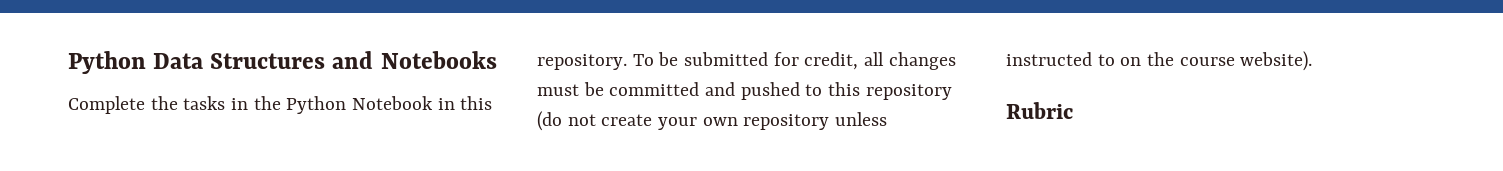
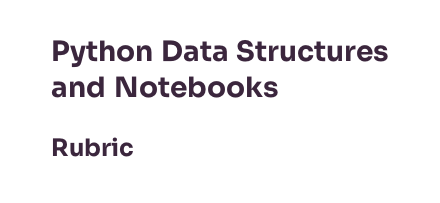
[68,96,493,114] [537,52,956,70] [537,82,952,100] [537,111,888,131] [1006,51,1313,71] // Complete the tasks in the Python Notebook in this repository. To be submitted for credit, all changes must be committed and pushed to this repository (do not create your own repository unless instructed to on the course website). -> (279, 87) none

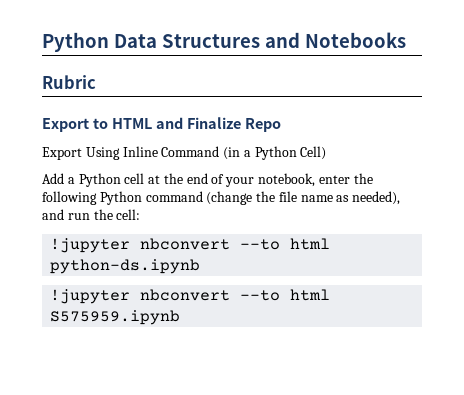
(134, 147) none -> [42,117,281,132] [42,146,327,160] [42,173,373,187] [42,191,401,205] [42,209,141,220] [50,238,331,253] [50,259,201,274] [50,289,331,304] [50,310,181,325] // Export to HTML and Finalize Repo // Export Using Inline Command (in a Python Cell) // Add a Python cell at the end of your notebook, enter the following Python command (change the file name as needed), and run the cell: // !jupyter nbconvert --to html python-ds.ipynb // !jupyter nbconvert --to html S575959.ipynb

